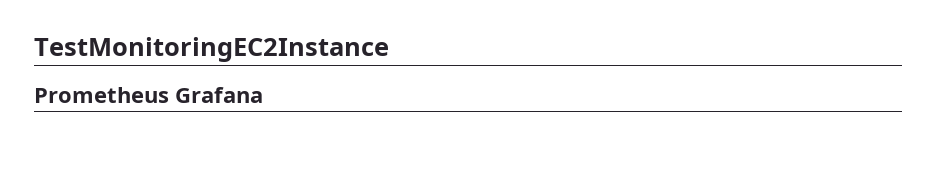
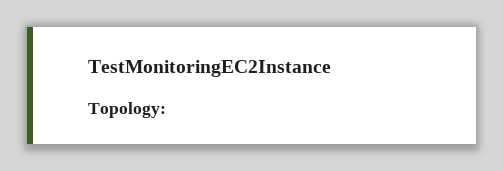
[34,87,263,103] Prometheus Grafana -> [88,102,166,118] Topology:

